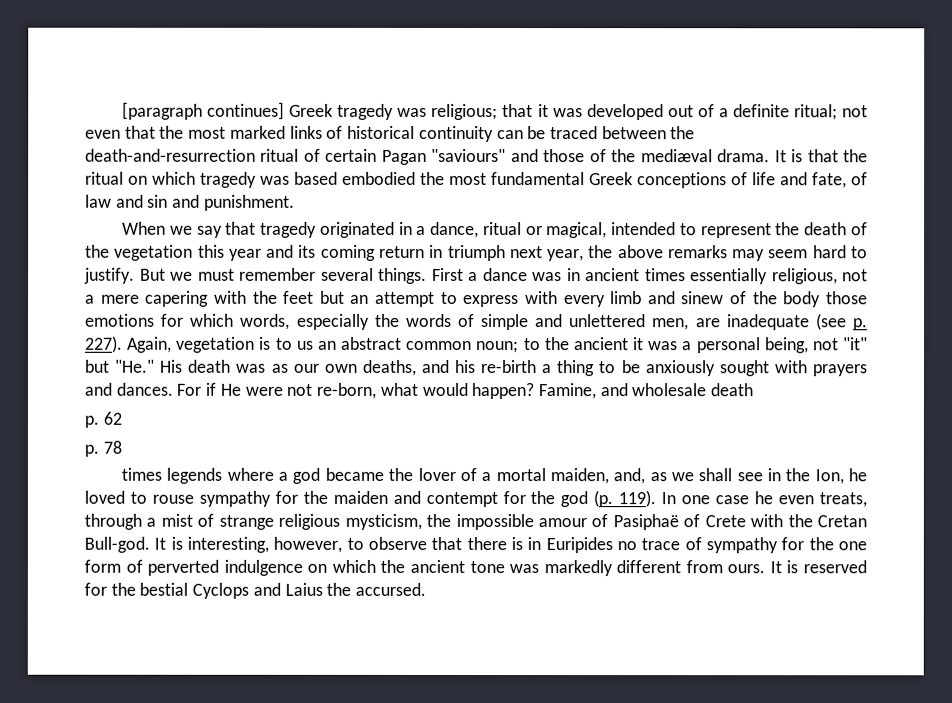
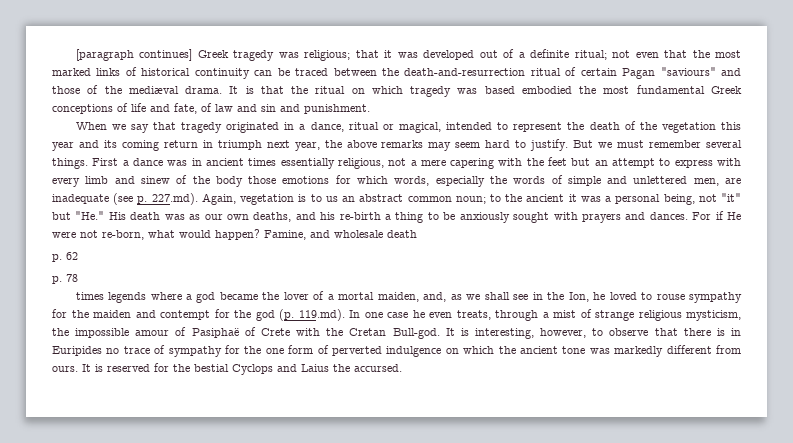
[84,335,123,353] 227). -> [151,193,198,205] 227.md).
[618,490,657,508] 119). -> [298,309,345,321] 119.md).

